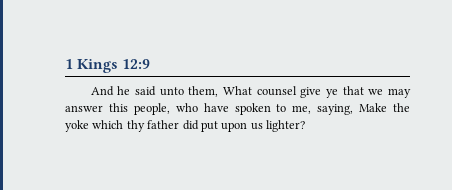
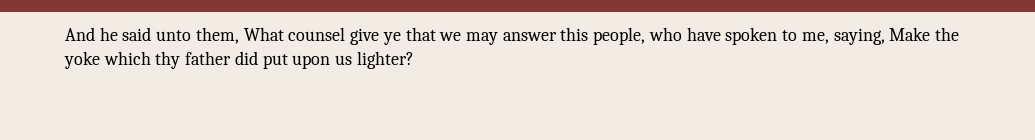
[65,59,151,73] 1 Kings 12:9 // -> (65, 34) none

